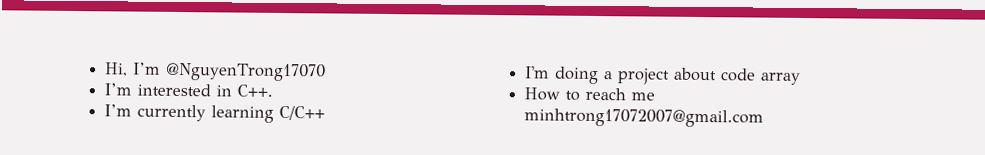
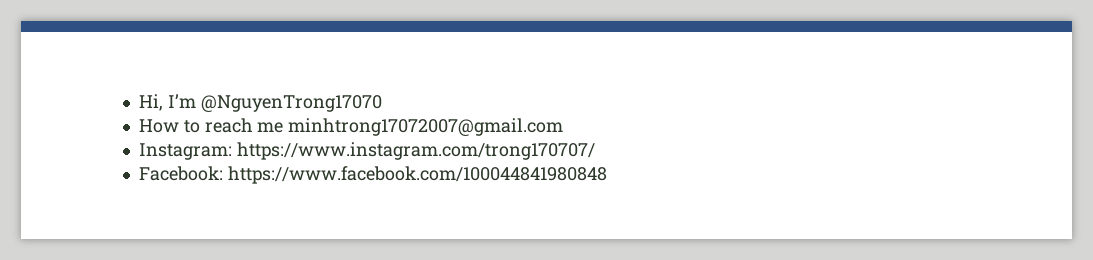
[104,83,274,97] [104,104,326,123] [524,66,802,85] // I’m interested in C++. // I’m currently learning C/C++ // I'm doing a project about code array -> (382, 103) none
(765, 118) none -> [138,142,595,160] [138,166,607,184] // Instagram: https://www.instagram.com/trong170707/ // Facebook: https://www.facebook.com/100044841980848

